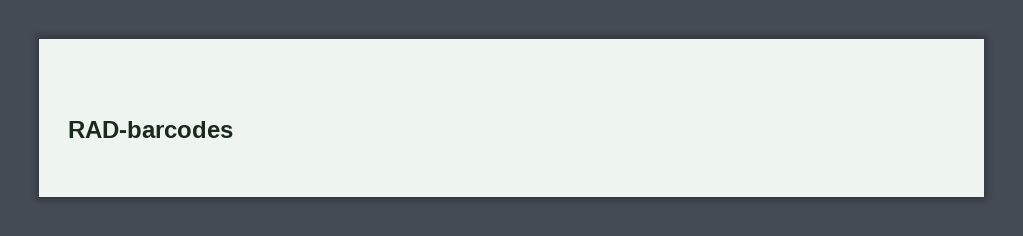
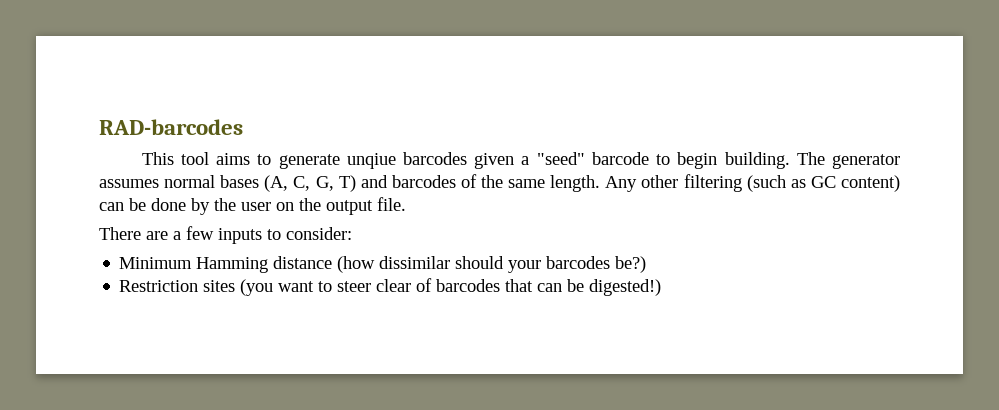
(233, 129) none -> [141,152,901,169] [99,174,900,192] [99,197,406,215] [99,226,352,244] [119,256,647,273] [119,278,662,296] // This tool aims to generate unqiue barcodes given a "seed" barcode to begin building. The generator assumes normal bases (A, C, G, T) and barcodes of the same length. Any other filtering (such as GC content) can be done by the user on the output file. // There are a few inputs to consider: // Minimum Hamming distance (how dissimilar should your barcodes be?) // Restriction sites (you want to steer clear of barcodes that can be digested!)

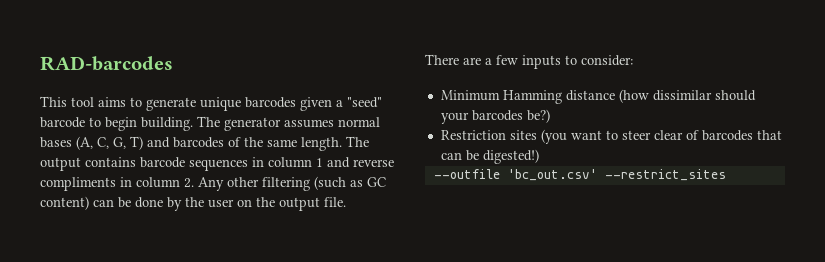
[346,153,396,169] unqiue -> [200,97,241,111] unique
(601, 183) none -> [346,136,369,147] [40,157,394,171] [40,177,194,191] The output contains barcode sequences in column 1 and reverse compliments in column 2.
(662, 287) none -> [433,169,726,181] // --outfile 'bc_out.csv' --restrict_sites

